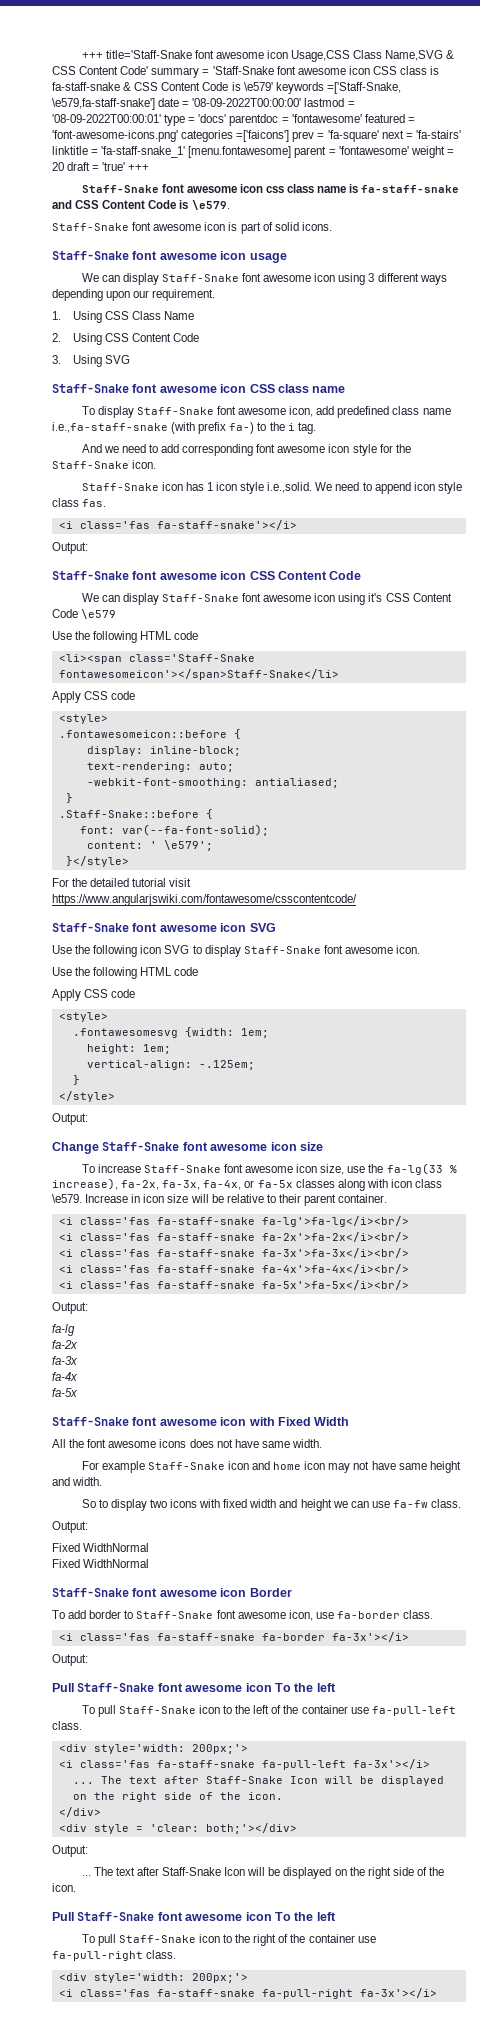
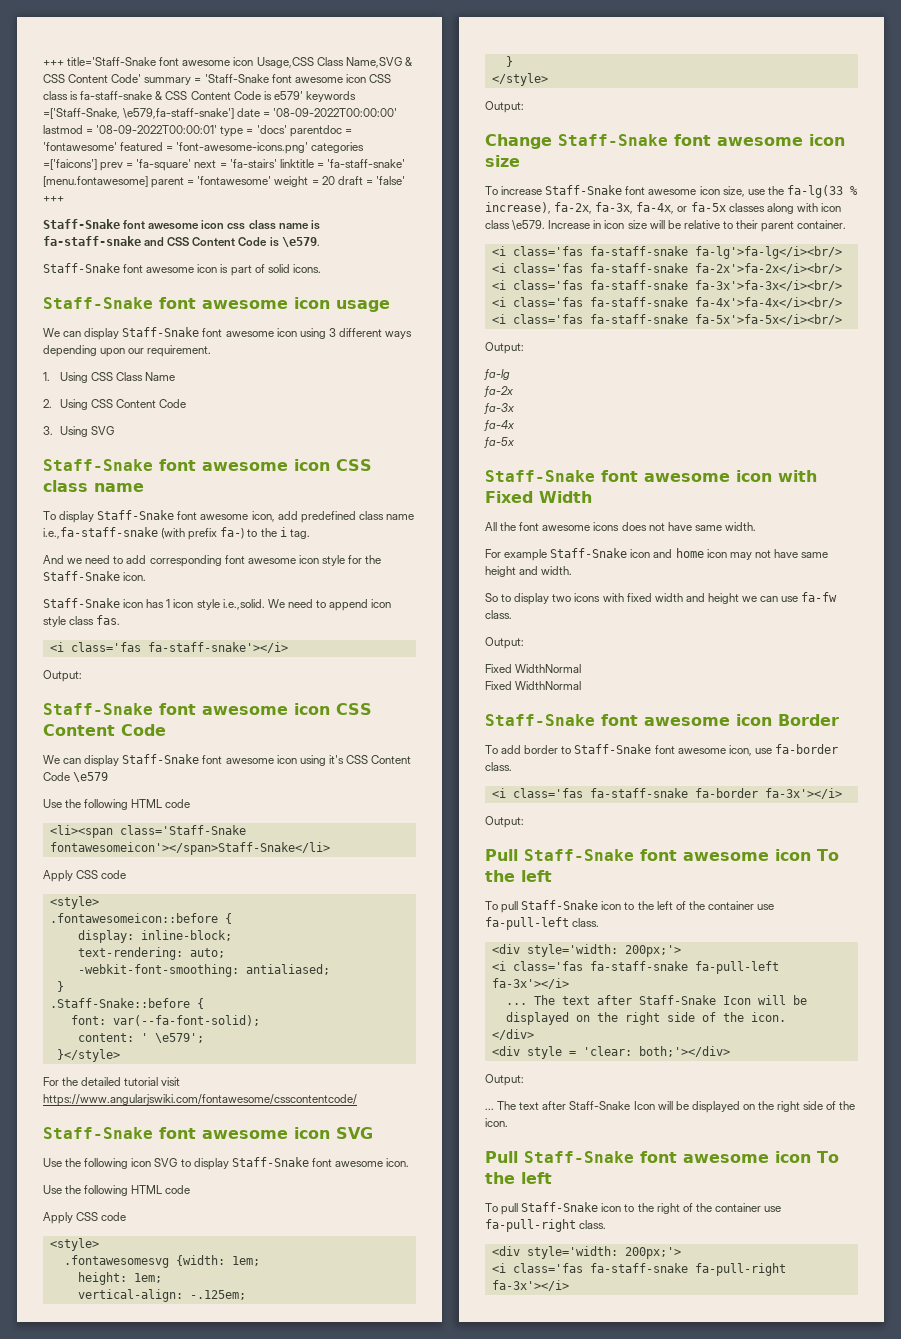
[243,82,273,91] \e579' -> [273,91,303,100] e579'
[101,146,186,158] 'fa-staff-snake_1' -> [326,159,405,168] 'fa-staff-snake'
[102,162,126,171] 'true' -> [375,176,405,185] 'false'

